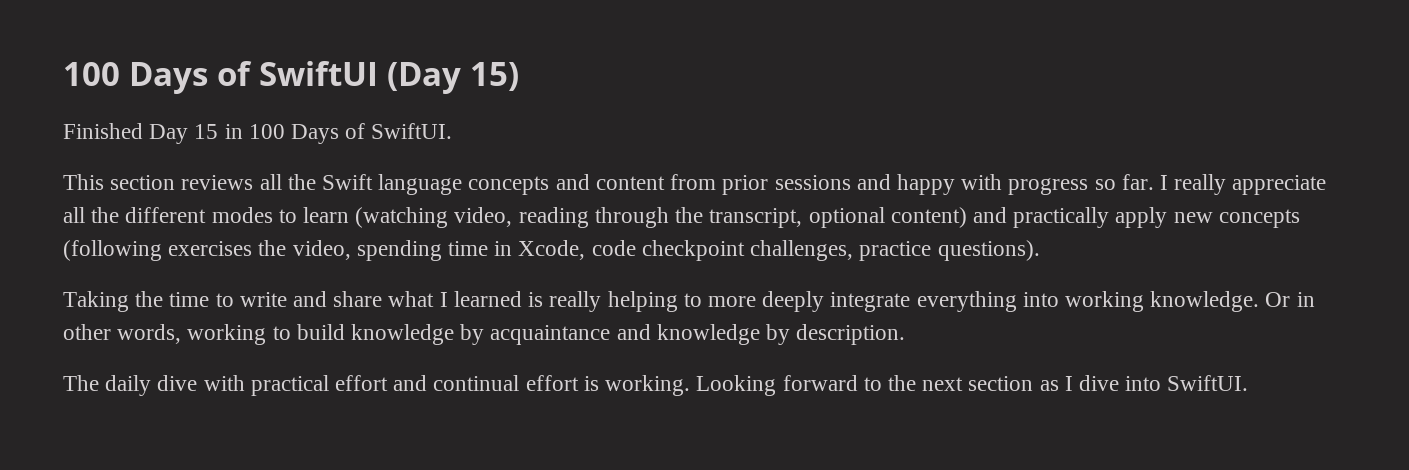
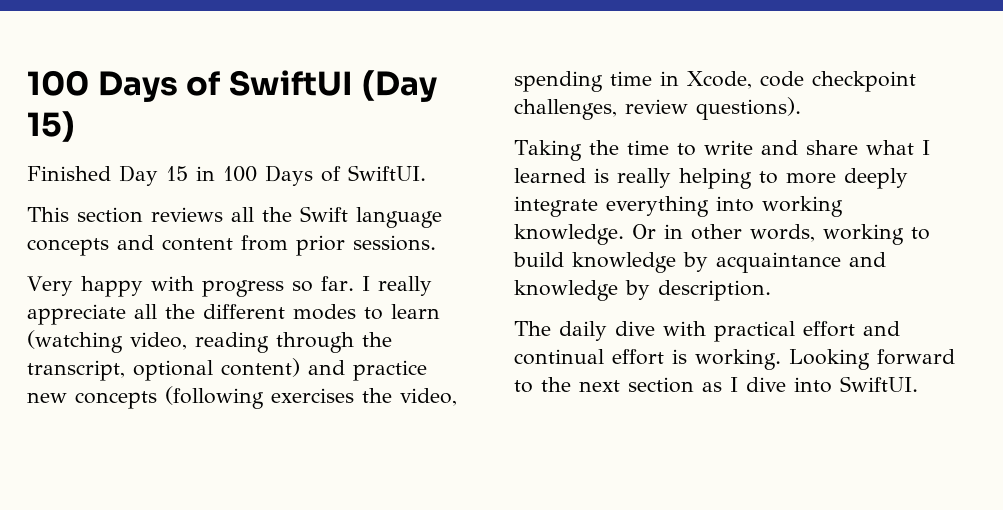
[774,174,891,190] sessions and -> [353,235,436,251] [27,276,73,296] sessions. // Very
[1013,207,1168,228] practically apply -> [353,360,427,381] practice
[859,241,932,261] practice -> [625,99,688,114] review

